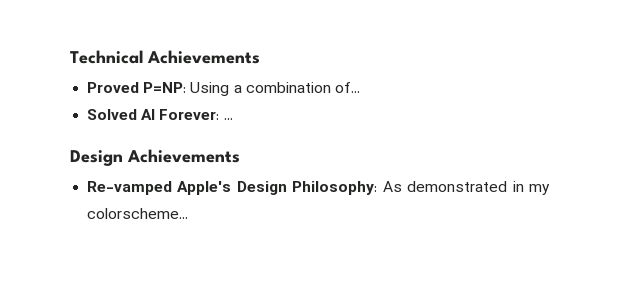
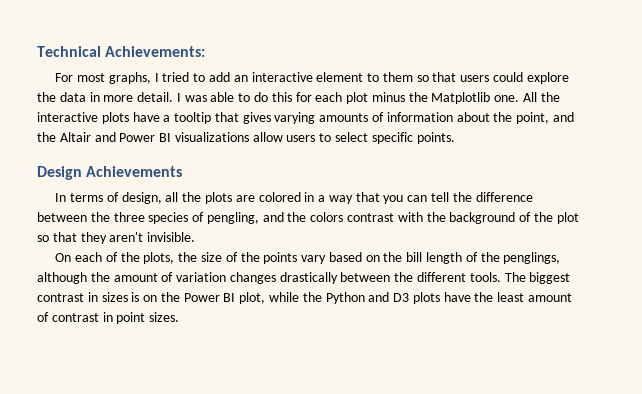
[147,50,260,64] [87,82,360,96] [87,109,233,120] [70,149,240,166] [87,181,550,195] [87,208,189,219] Achievements // Proved P=NP: Using a combination of... // Solved AI Forever: ... // Design Achievements // Re-vamped Apple's Design Philosophy: As demonstrated in my colorscheme... -> [105,46,206,57] [55,72,569,84] [37,92,560,104] [37,112,574,124] [37,132,455,144] [37,166,183,180] [55,192,533,204] [37,212,579,224] [37,232,196,244] [55,252,561,264] [37,272,571,284] [37,292,573,304] [37,312,180,324] Achievements: // For most graphs, I tried to add an interactive element to them so that users could explore the data in more detail. I was able to do this for each plot minus the Matplotlib one. All the interactive plots have a tooltip that gives varying amounts of information about the point, and the Altair and Power BI visualizations allow users to select specific points. // Design Achievements // In terms of design, all the plots are colored in a way that you can tell the difference between the three species of pengling, and the colors contrast with the background of the plot so that they aren't invisible. // On each of the plots, the size of the points vary based on the bill length of the penglings, although the amount of variation changes drastically between the different tools. The biggest contrast in sizes is on the Power BI plot, while the Python and D3 plots have the least amount of contrast in point sizes.

